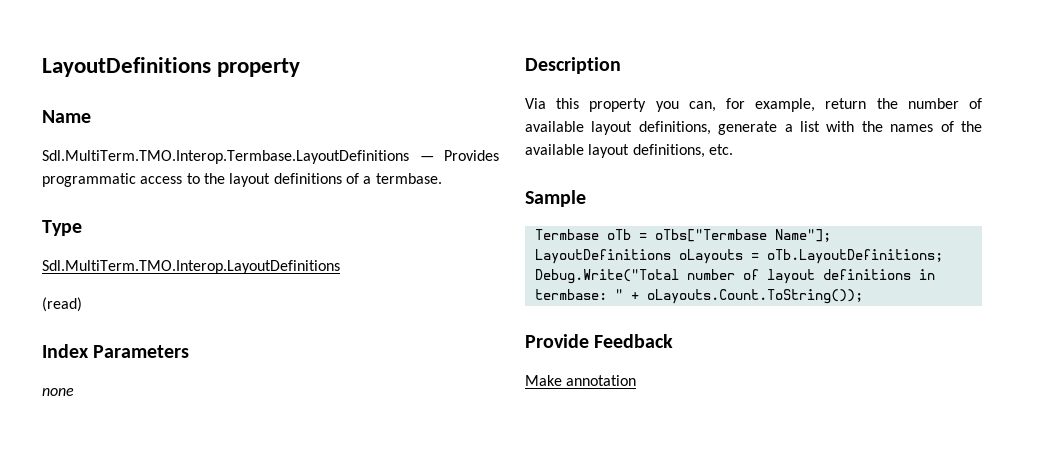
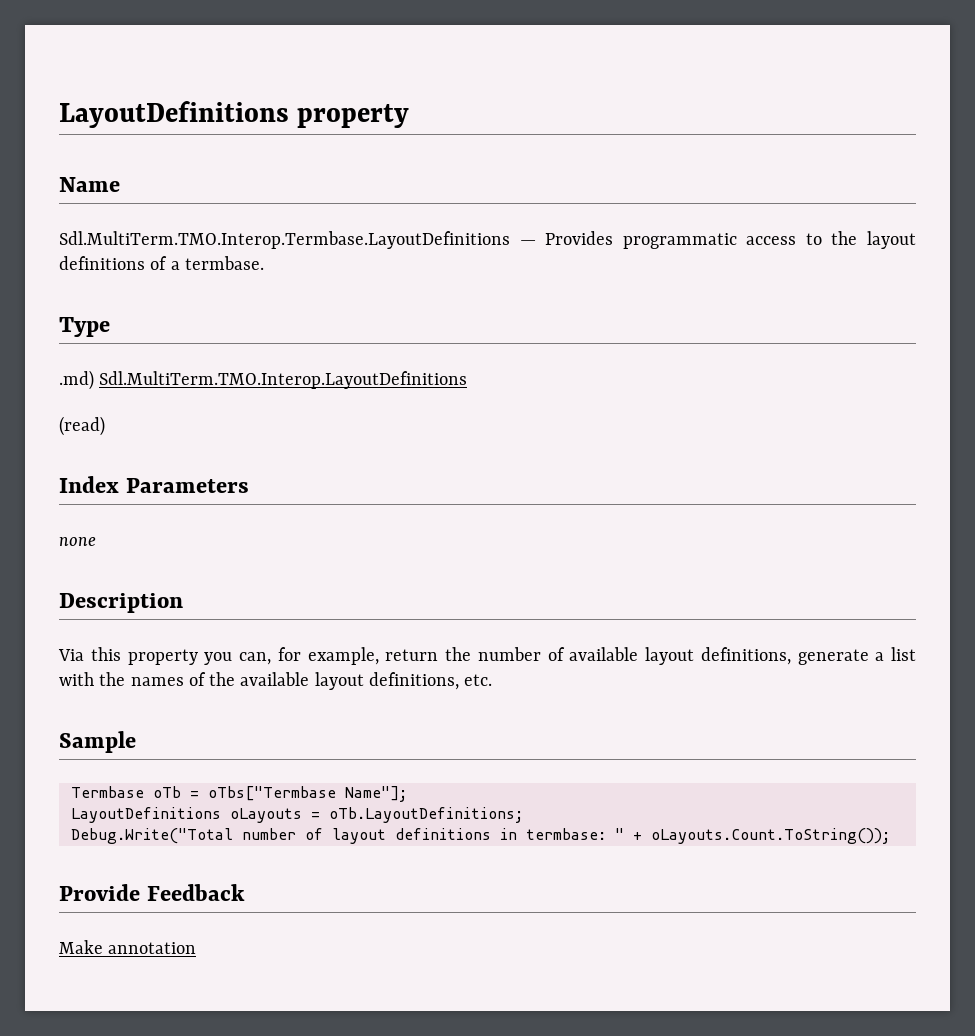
(82, 228) none -> [59,370,94,390] .md)

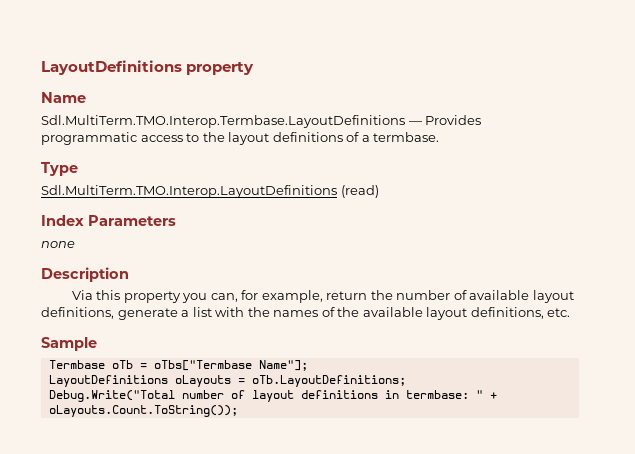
[59,370,94,390] .md) -> (78, 169) none
(468, 380) // -> (337, 191) none
[59,884,246,901] [59,940,197,954] // Provide Feedback // Make annotation -> (238, 411) none

